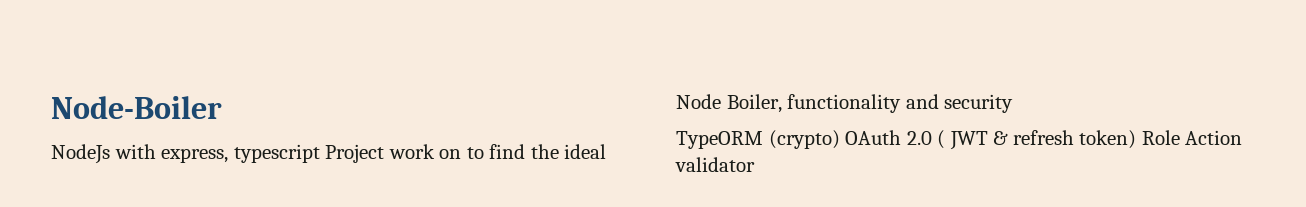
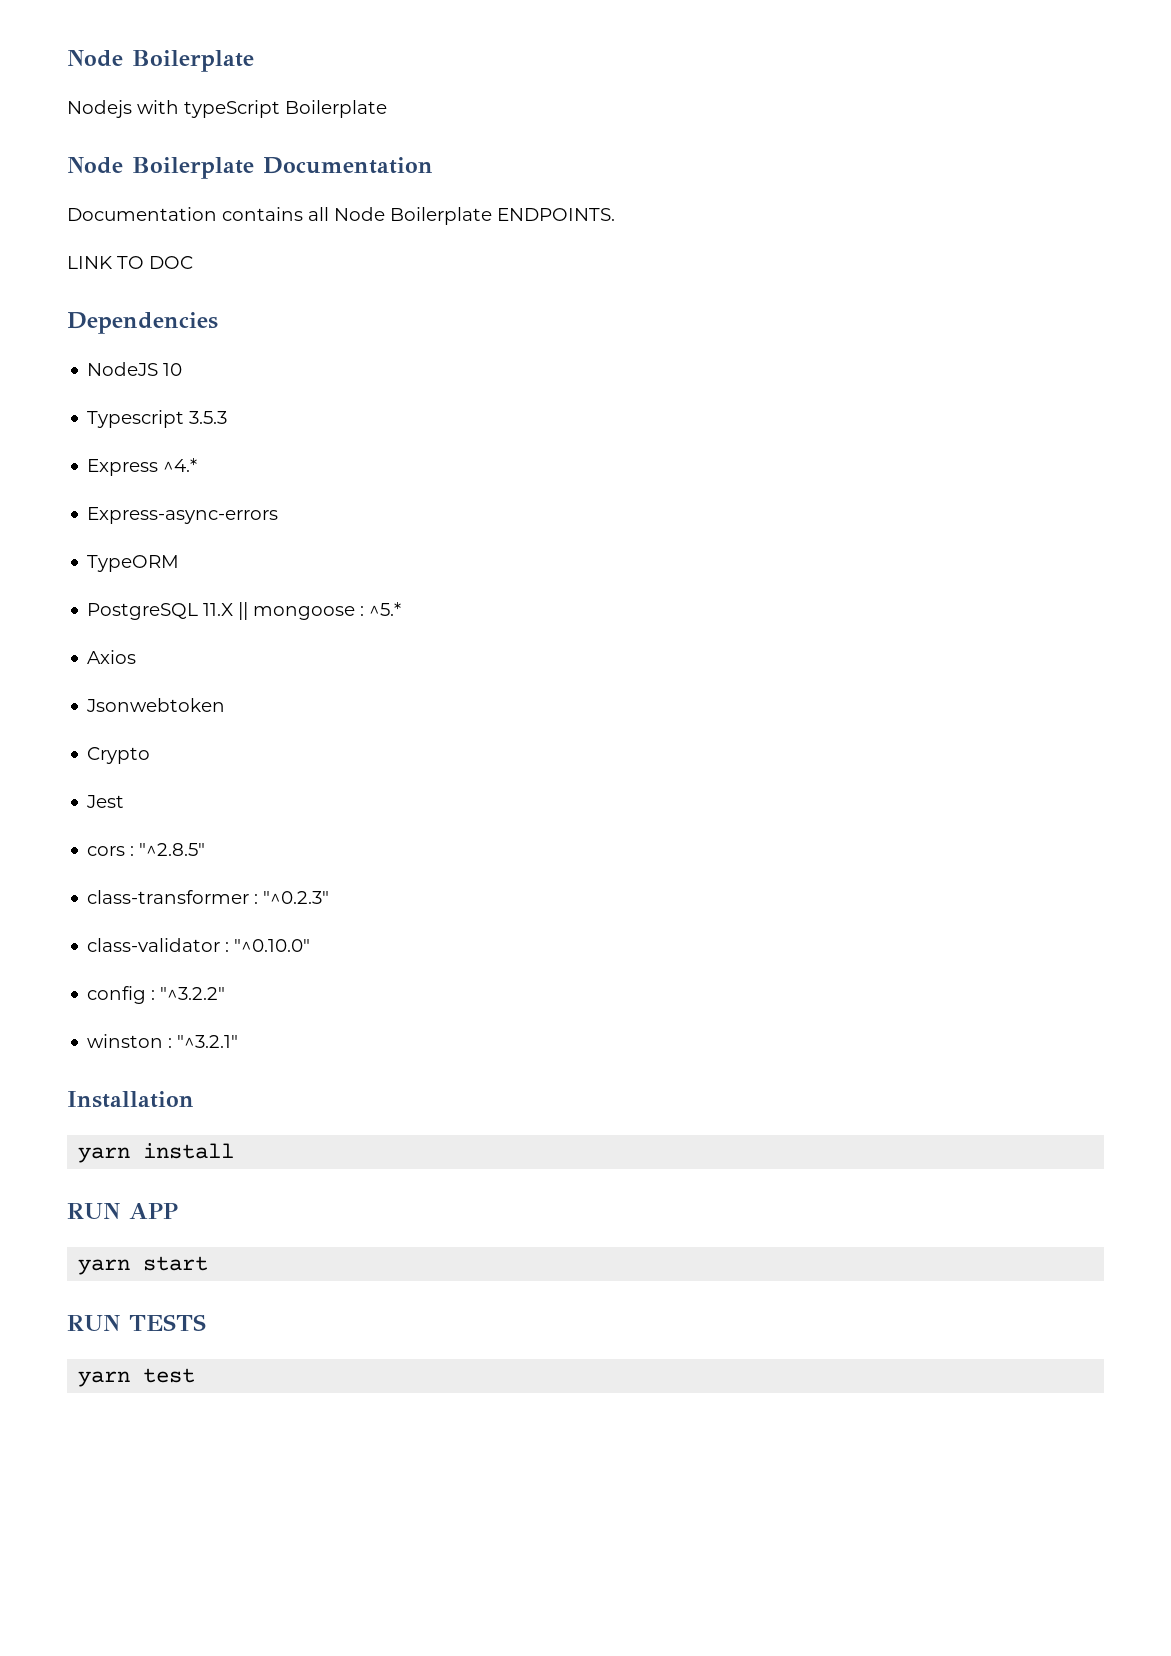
[51,96,222,119] [51,144,607,164] [676,94,1014,113] [676,130,1243,150] [675,157,755,172] Node-Boiler // NodeJs with express, typescript Project work on to find the ideal Node Boiler, functionality and security // TypeORM (crypto) OAuth 2.0 ( JWT & refresh token) Role Action validator -> [67,50,254,72] [67,100,387,118] [67,157,433,179] [67,207,615,225] [67,256,193,269] [67,312,218,334] [87,362,183,376] [87,410,228,428] [87,458,198,476] [87,507,279,524] [87,555,180,572] [87,602,402,620] [87,650,137,664] [86,698,226,712] [87,747,151,764] [86,795,125,808] [87,843,206,856] [87,890,330,904] [87,938,311,952] [87,986,226,1004] [87,1034,239,1048] [67,1091,194,1108] [78,1143,235,1163] [67,1203,178,1219] [78,1256,209,1275] [67,1314,206,1331] [78,1368,196,1387] Node Boilerplate // Nodejs with typeScript Boilerplate // Node Boilerplate Documentation // Documentation contains all Node Boilerplate ENDPOINTS. // LINK TO DOC // Dependencies // NodeJS 10 // Typescript 3.5.3 // Express ^4.* // Express-async-errors // TypeORM // PostgreSQL 11.X || mongoose : ^5.* // Axios // Jsonwebtoken // Crypto // Jest // cors : "^2.8.5" // class-transformer : "^0.2.3" // class-validator : "^0.10.0" // config : "^3.2.2" // winston : "^3.2.1" // Installation // yarn install // RUN APP // yarn start // RUN TESTS // yarn test

